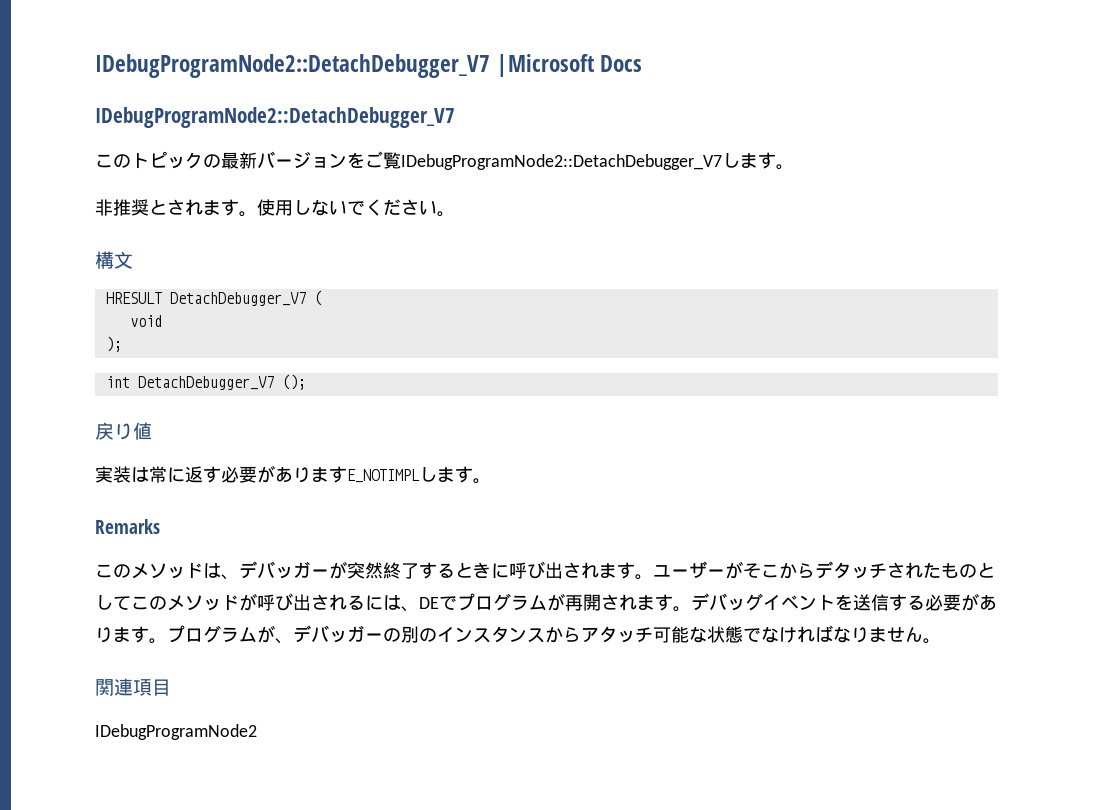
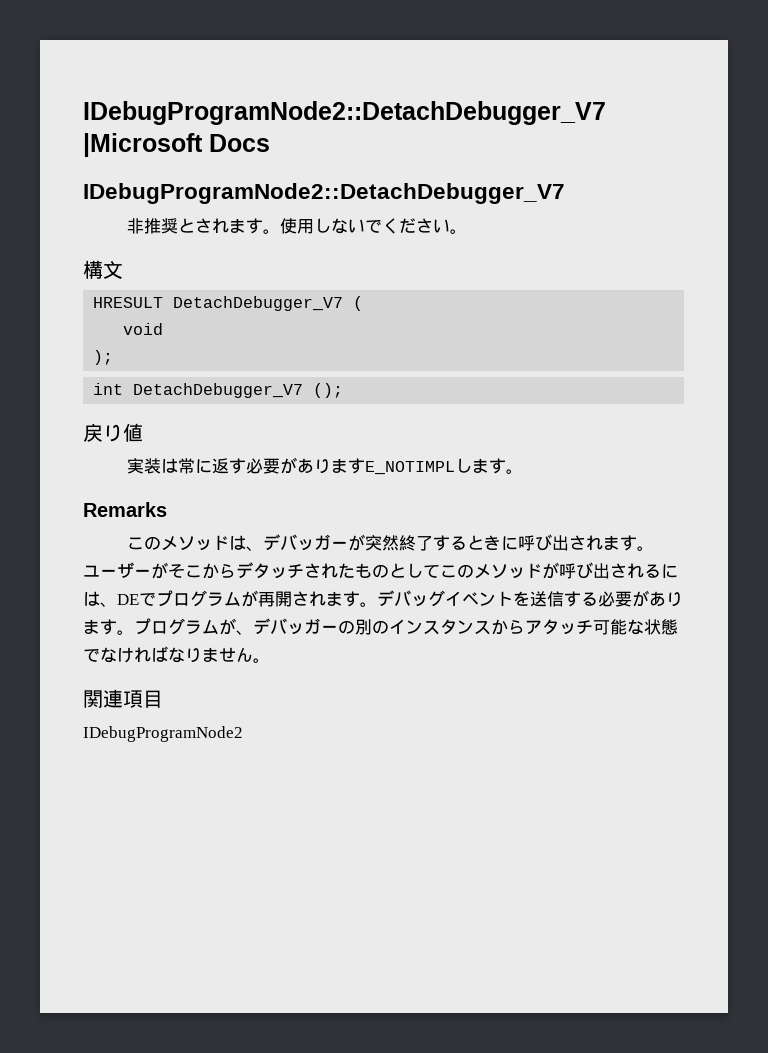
[95,151,794,170] // このトピックの最新バージョンをご覧IDebugProgramNode2::DetachDebugger_V7します。 -> (565, 193) none

